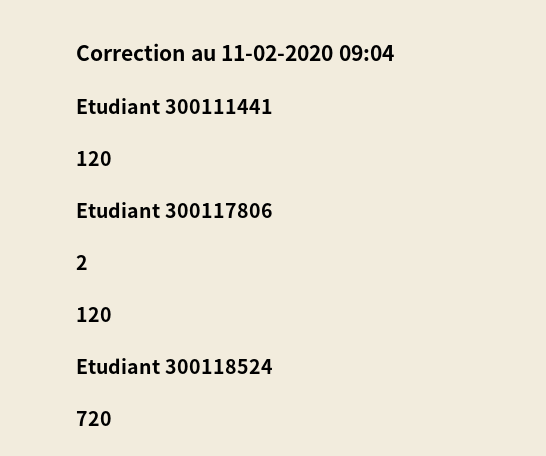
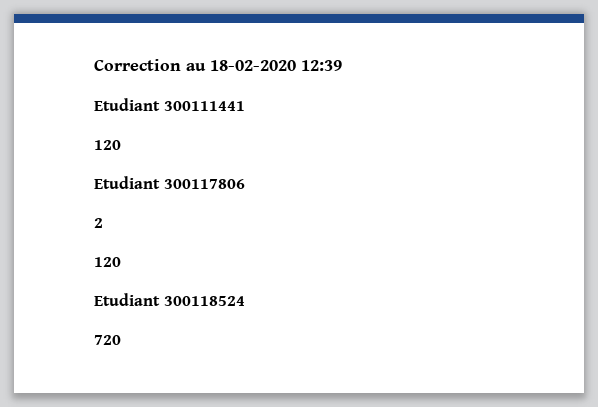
[221,45,395,61] 11-02-2020 09:04 -> [210,60,342,71] 18-02-2020 12:39

